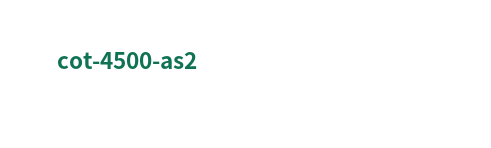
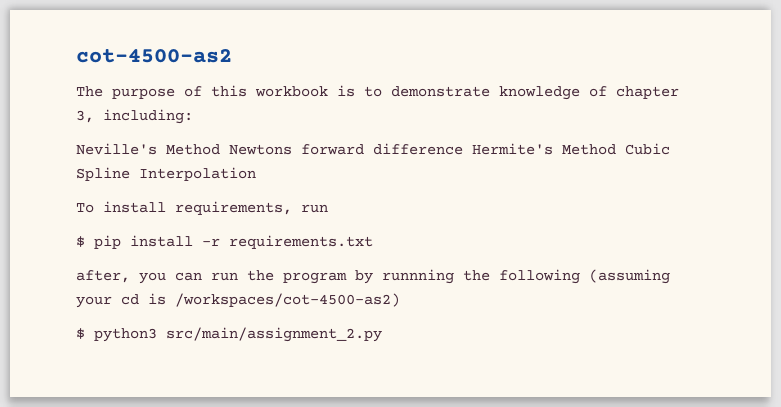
(197, 60) none -> [76,85,679,100] [76,109,193,124] [76,143,670,155] [76,167,256,181] [76,201,328,215] [76,235,373,249] [76,269,670,284] [76,293,400,308] [76,327,382,342] // The purpose of this workbook is to demonstrate knowledge of chapter 3, including: // Neville's Method Newtons forward difference Hermite's Method Cubic Spline Interpolation // To install requirements, run // $ pip install -r requirements.txt // after, you can run the program by runnning the following (assuming your cd is /workspaces/cot-4500-as2) // $ python3 src/main/assignment_2.py

